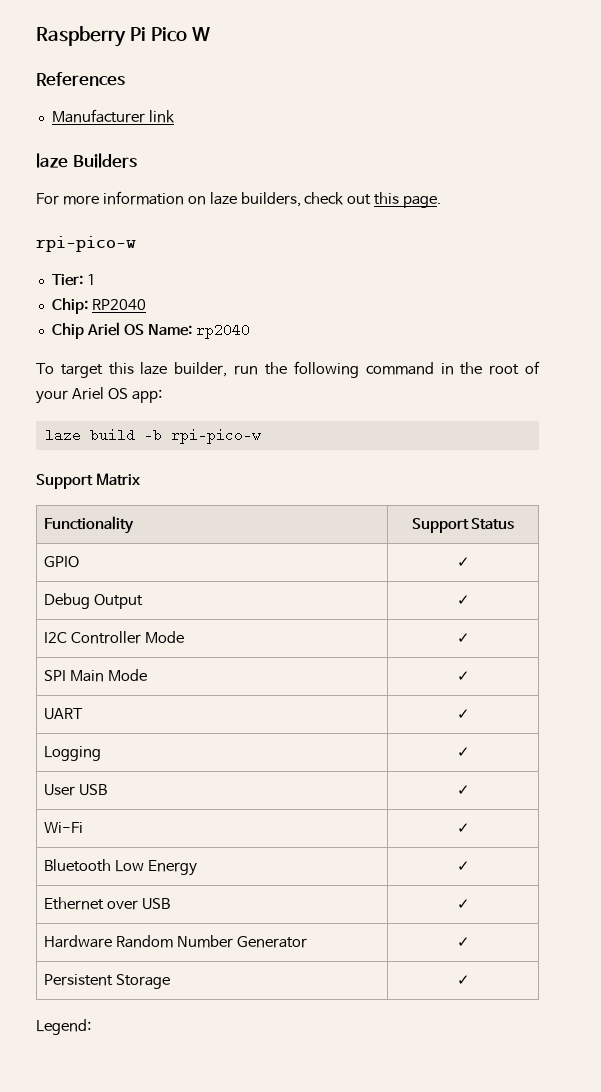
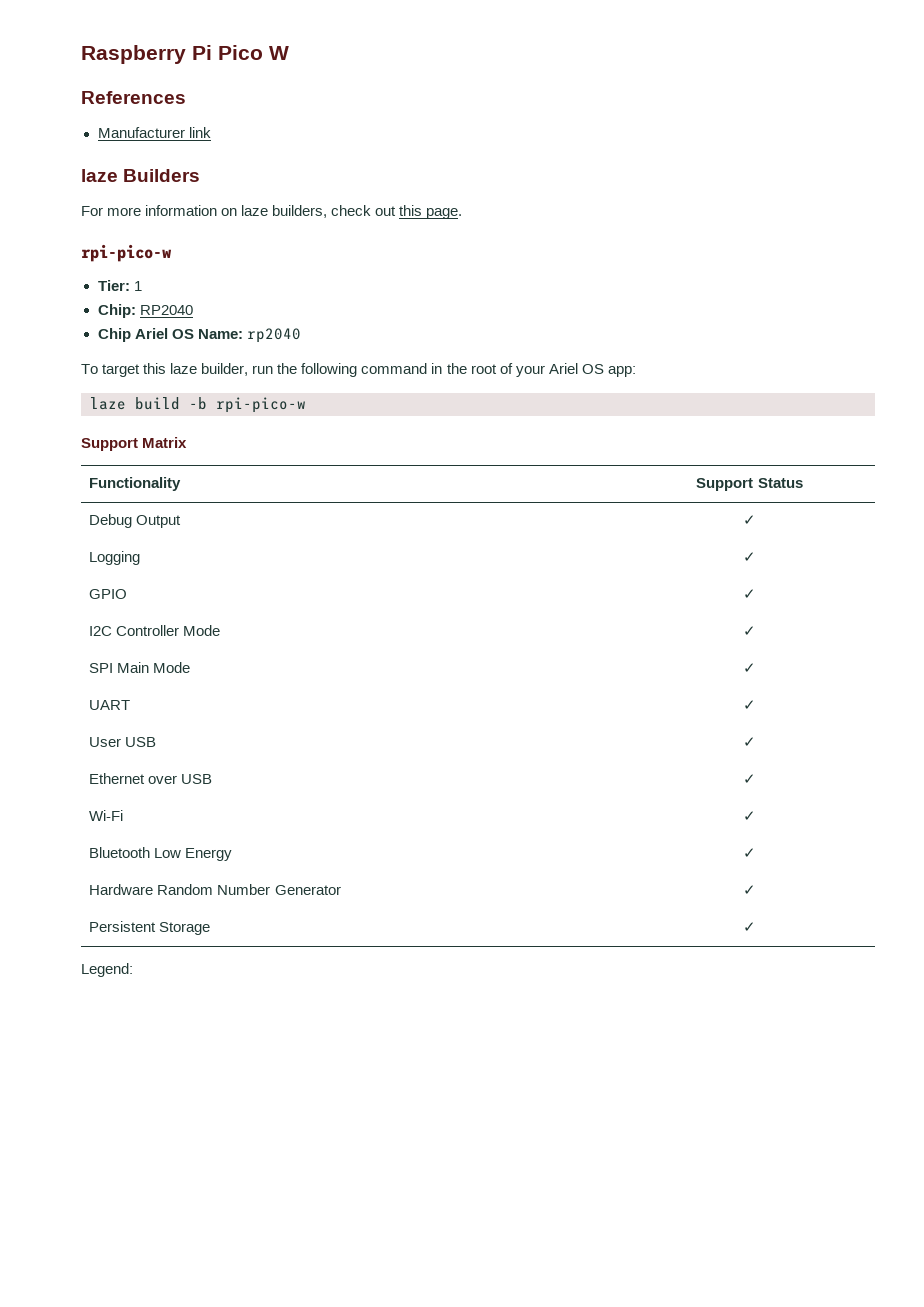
[44,556,80,568] [456,557,470,567] [44,593,144,609] GPIO | ✓ // Debug Output -> [89,514,182,528] [743,515,756,525] [89,551,141,565] [743,552,756,562] [89,589,128,599] Debug Output | ✓ // Logging | ✓ // GPIO
[44,746,102,761] [456,747,470,757] [44,784,76,796] Logging | ✓ // User -> [89,737,157,747] [743,737,756,747] [89,773,178,784] User USB | ✓ // Ethernet over
[44,897,171,910] [456,899,470,909] // Ethernet over USB | ✓ -> (756, 853) none

